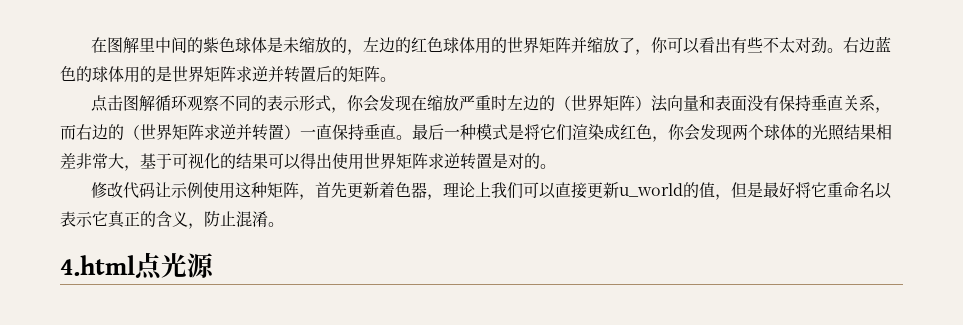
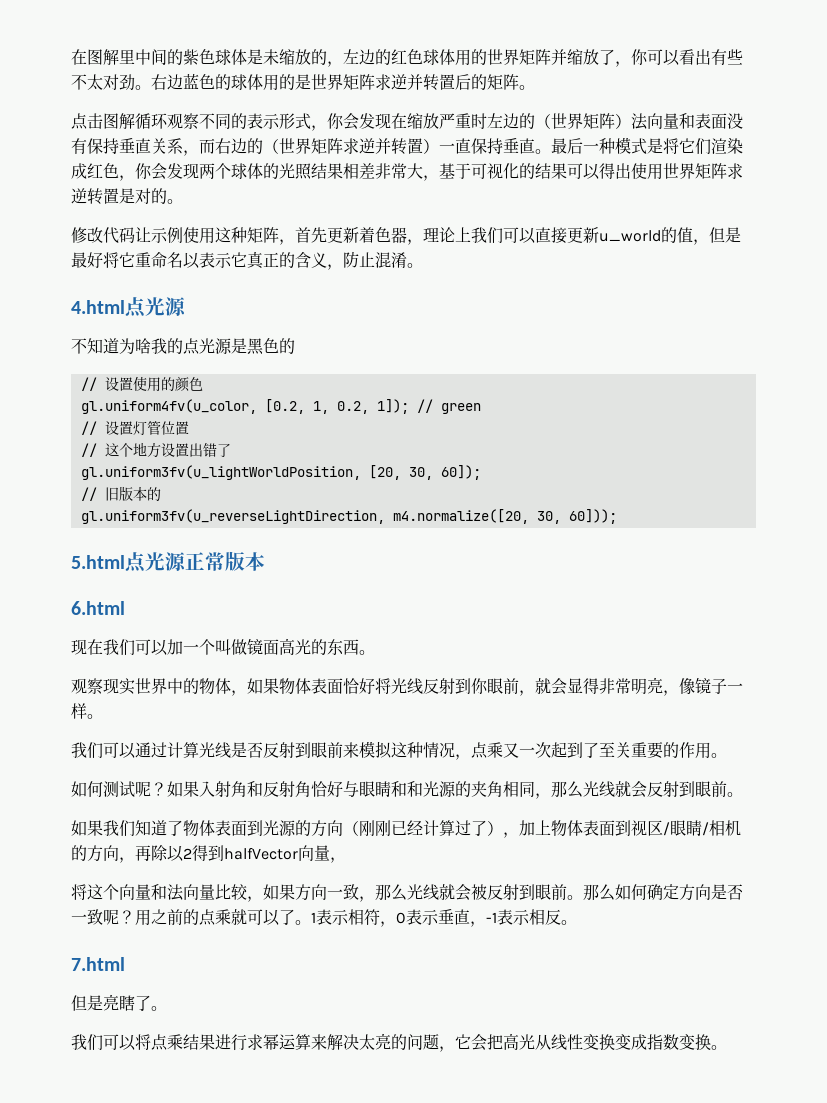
(215, 265) none -> [71,338,295,355] [80,376,203,392] [80,399,481,414] [80,421,189,435] [80,442,231,458] [80,465,481,480] [80,486,161,501] [80,509,617,524] [71,551,265,573] [71,601,125,615] [71,638,375,656] [71,677,743,696] [71,703,103,719] [71,741,727,760] [71,781,743,799] [71,820,741,838] [71,845,346,863] [71,884,743,902] [71,909,577,927] [71,957,125,971] [71,994,167,1011] [71,1033,727,1052] // 不知道为啥我的点光源是黑色的 // // 设置使用的颜色 // gl.uniform4fv(u_color, [0.2, 1, 0.2, 1]); // green // // 设置灯管位置 // // 这个地方设置出错了 // gl.uniform3fv(u_lightWorldPosition, [20, 30, 60]); // // 旧版本的 // gl.uniform3fv(u_reverseLightDirection, m4.normalize([20, 30, 60])); // 5.html点光源正常版本 // 6.html // 现在我们可以加一个叫做镜面高光的东西。 // 观察现实世界中的物体，如果物体表面恰好将光线反射到你眼前，就会显得非常明亮，像镜子一样。 // 我们可以通过计算光线是否反射到眼前来模拟这种情况，点乘又一次起到了至关重要的作用。 // 如何测试呢？如果入射角和反射角恰好与眼睛和和光源的夹角相同，那么光线就会反射到眼前。 // 如果我们知道了物体表面到光源的方向（刚刚已经计算过了），加上物体表面到视区/眼睛/相机的方向，再除以2得到halfVector向量， // 将这个向量和法向量比较，如果方向一致，那么光线就会被反射到眼前。那么如何确定方向是否一致呢？用之前的点乘就可以了。1表示相符，0表示垂直，-1表示相反。 // 7.html // 但是亮瞎了。 // 我们可以将点乘结果进行求幂运算来解决太亮的问题，它会把高光从线性变换变成指数变换。

